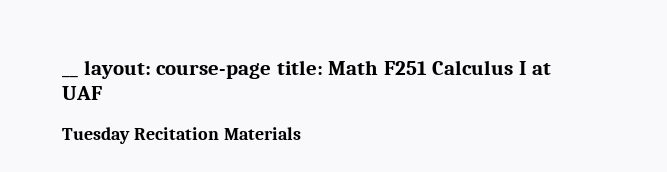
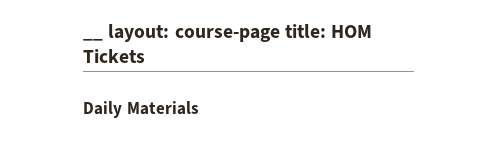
[328,60,552,75] [62,86,102,100] [62,127,219,144] Math F251 Calculus I at UAF // Tuesday Recitation -> [331,25,373,38] [83,49,145,63] [83,101,122,118] HOM Tickets // Daily

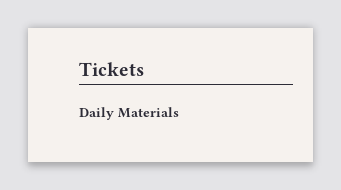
[83,24,373,42] __ layout: course-page title: HOM -> (79, 69) none

